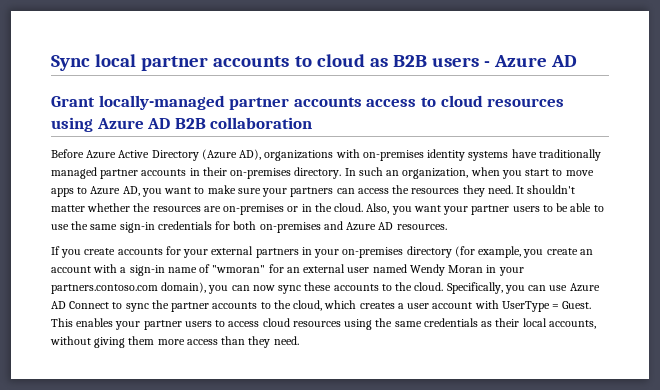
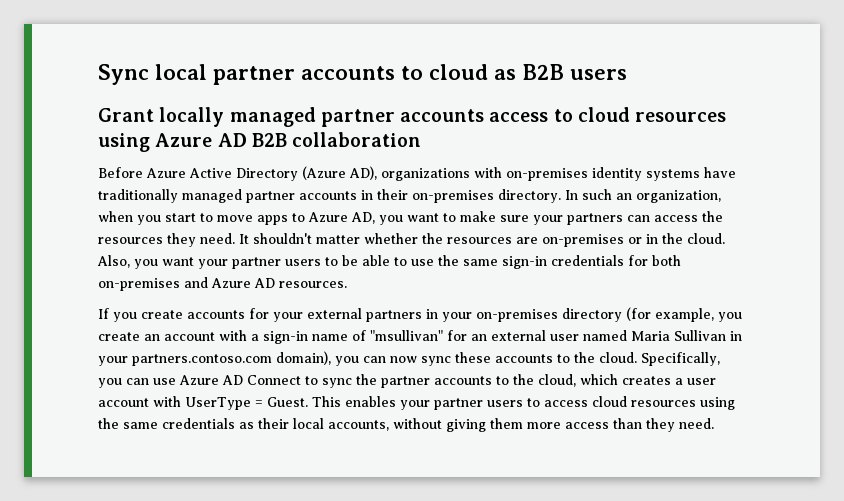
[484,55,578,67] - Azure AD -> (627, 74) none
[98,95,225,110] locally-managed -> [159,107,316,127] locally managed
[212,265,266,273] "wmoran" -> [370,330,443,341] "msullivan"
[409,264,484,276] Wendy Moran -> [631,330,726,341] Maria Sullivan

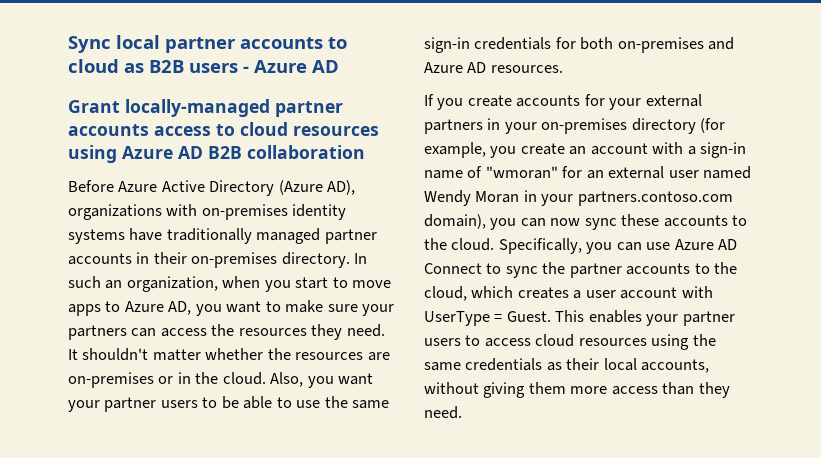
(627, 74) none -> [243,60,339,73] - Azure AD
[159,107,316,127] locally managed -> [125,99,270,117] locally-managed
[370,330,443,341] "msullivan" -> [485,166,558,179] "wmoran"
[631,330,726,341] Maria Sullivan -> [424,190,520,206] Wendy Moran

